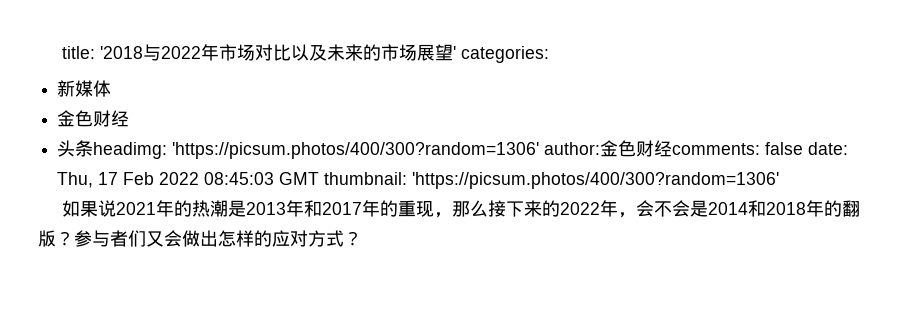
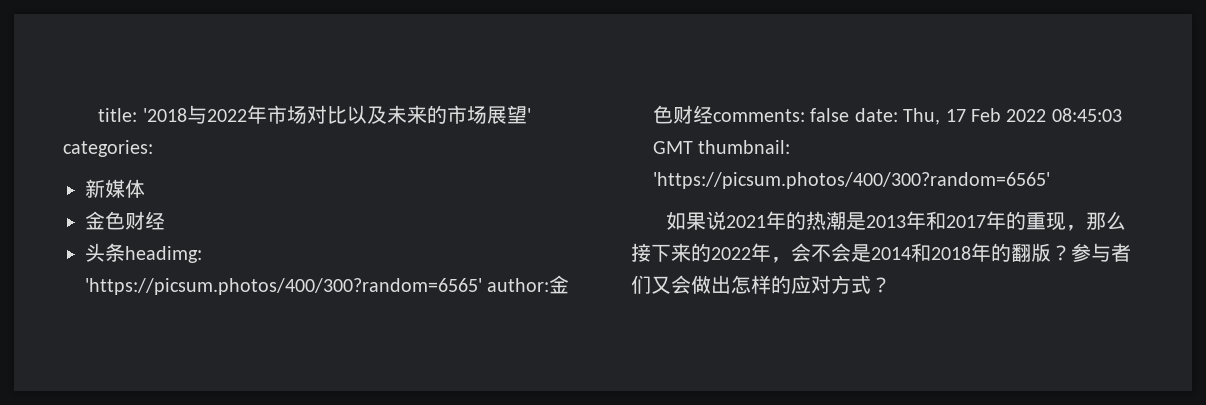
[172,142,540,159] 'https://picsum.photos/400/300?random=1306' -> [85,278,482,295] 'https://picsum.photos/400/300?random=6565'
[412,172,780,189] 'https://picsum.photos/400/300?random=1306' -> [653,172,1050,189] 'https://picsum.photos/400/300?random=6565'

